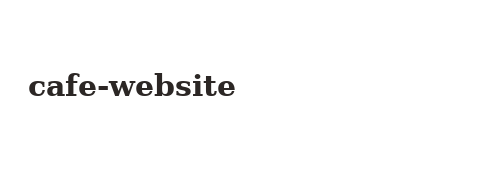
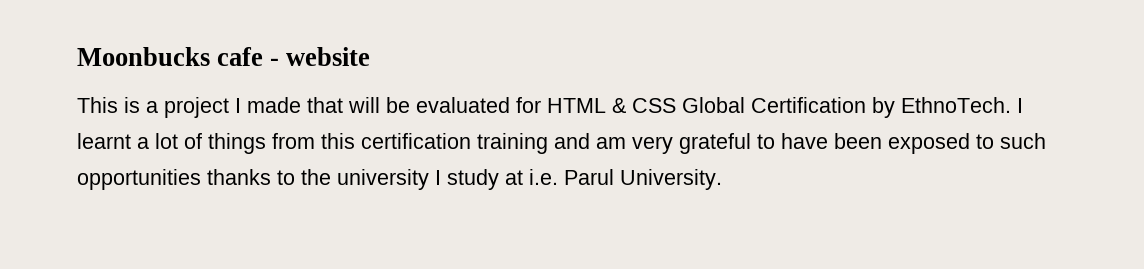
[28,73,236,96] cafe-website -> [77,47,371,66] [77,97,1023,118] [77,133,1046,154] [77,169,722,190] Moonbucks cafe - website // This is a project I made that will be evaluated for HTML & CSS Global Certification by EthnoTech. I learnt a lot of things from this certification training and am very grateful to have been exposed to such opportunities thanks to the university I study at i.e. Parul University.

